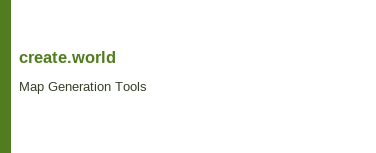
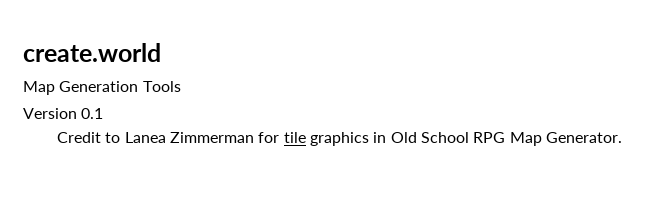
(147, 86) none -> [23,108,104,119] [57,132,622,146] // Version 0.1 // Credit to Lanea Zimmerman for tile graphics in Old School RPG Map Generator.

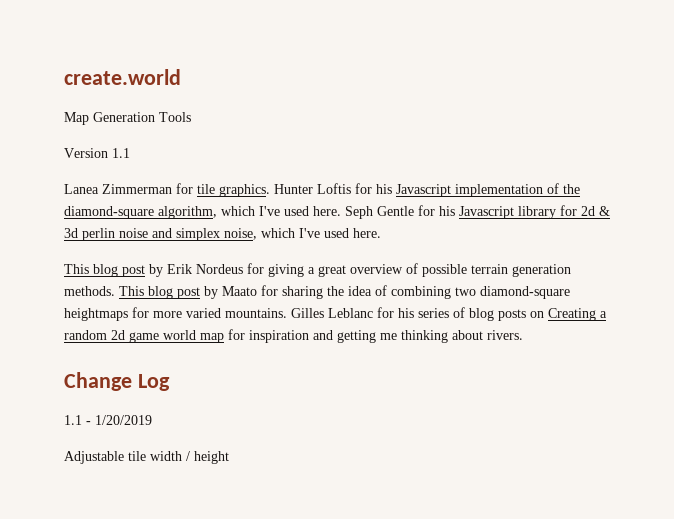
[81,108,104,119] [57,132,121,143] 0.1 // Credit to -> [112,148,130,158] 1.1 //
[310,132,622,146] graphics in Old School RPG Map Generator. -> [219,183,580,197] [64,205,610,219] [64,228,381,241] [64,263,571,277] [64,285,570,299] [64,307,607,321] [64,329,523,343] [64,372,170,391] [64,415,152,425] [64,451,229,464] graphics. Hunter Loftis for his Javascript implementation of the diamond-square algorithm, which I've used here. Seph Gentle for his Javascript library for 2d & 3d perlin noise and simplex noise, which I've used here. // This blog post by Erik Nordeus for giving a great overview of possible terrain generation methods. This blog post by Maato for sharing the idea of combining two diamond-square heightmaps for more varied mountains. Gilles Leblanc for his series of blog posts on Creating a random 2d game world map for inspiration and getting me thinking about rivers. // Change Log // 1.1 - 1/20/2019 // Adjustable tile width / height

